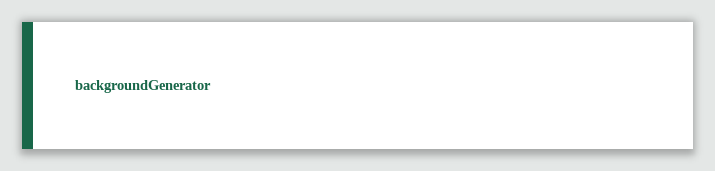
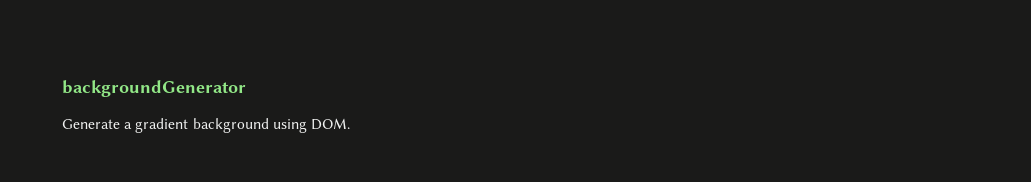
(211, 86) none -> [62,118,350,133] // Generate a gradient background using DOM.

